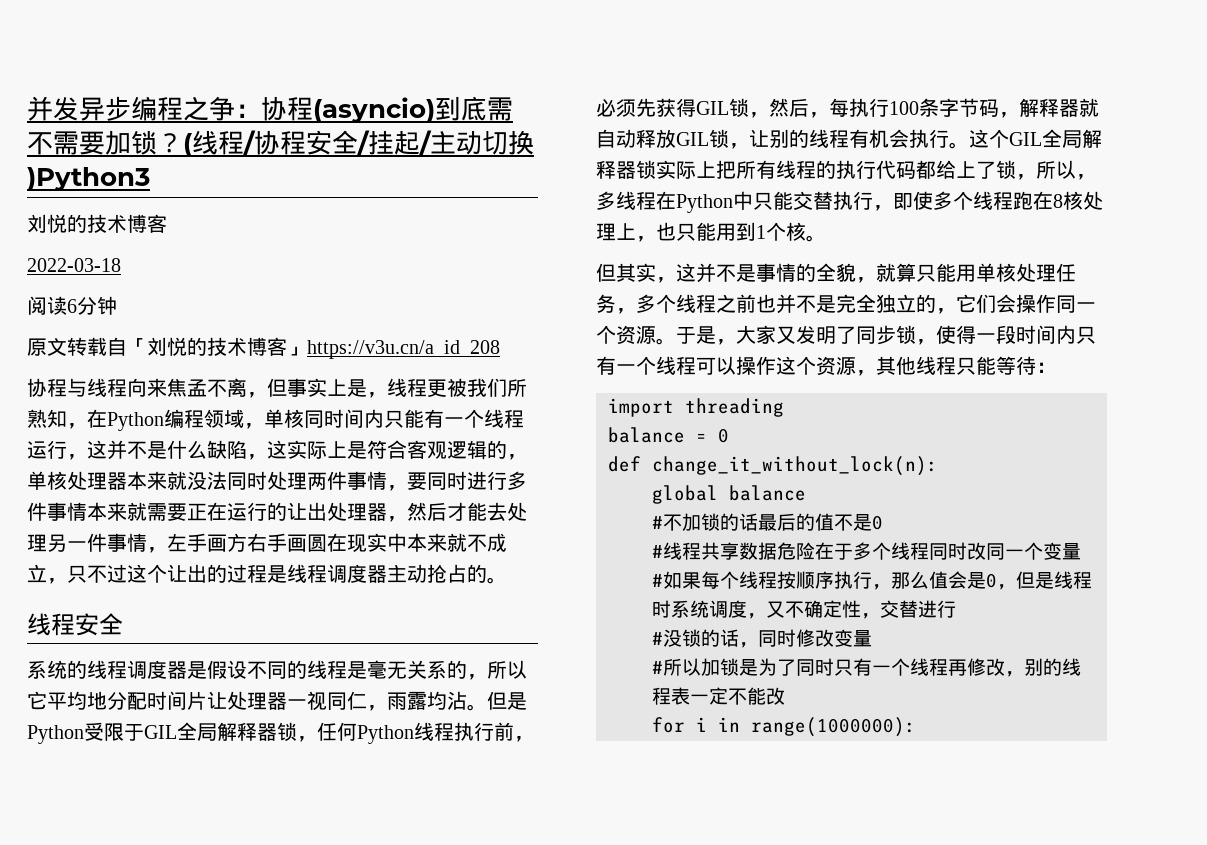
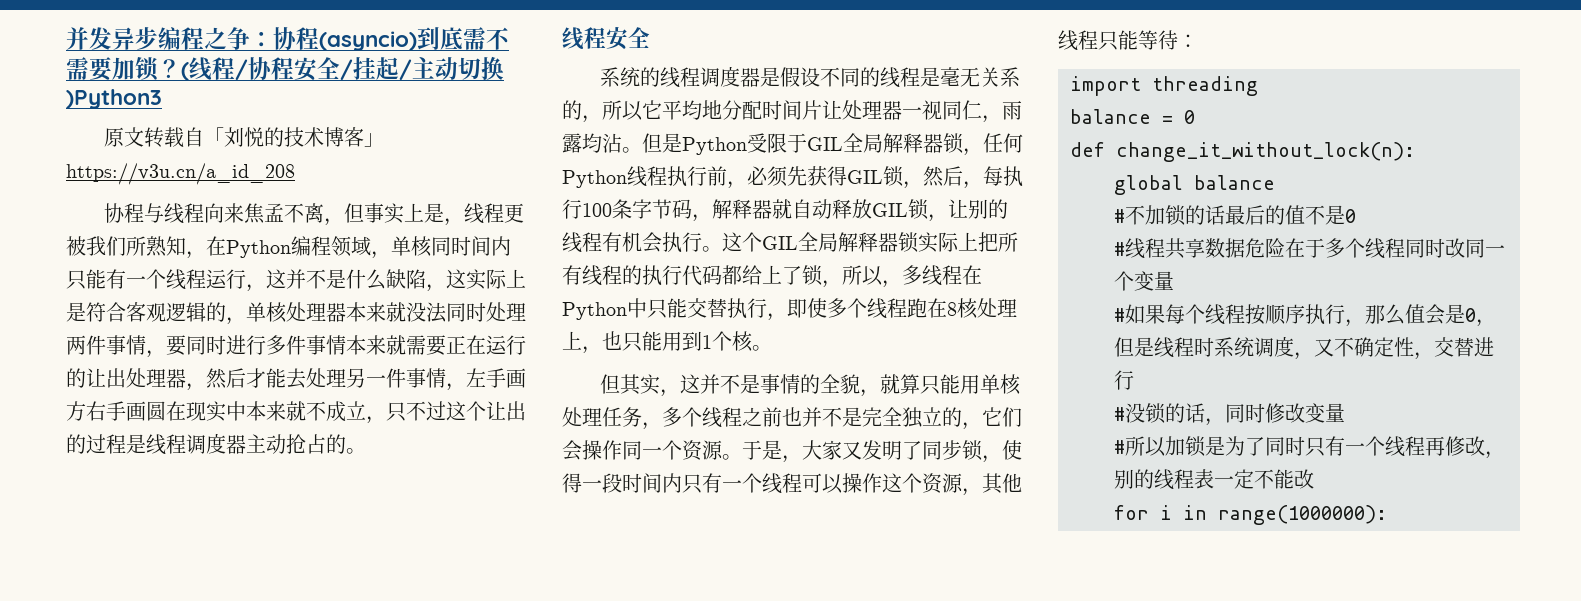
[27,214,167,233] [27,258,121,272] [27,296,117,315] // 刘悦的技术博客 // 2022-03-18 // 阅读6分钟 -> (162, 99) none

